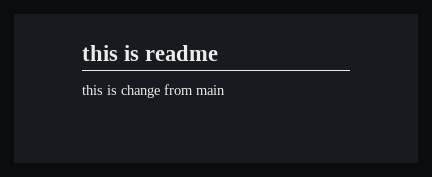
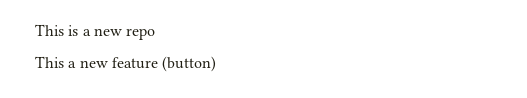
[82,45,219,61] [82,84,225,98] this is readme // this is change from main -> [35,24,156,40] [35,56,217,72] This is a new repo // This a new feature (button)

